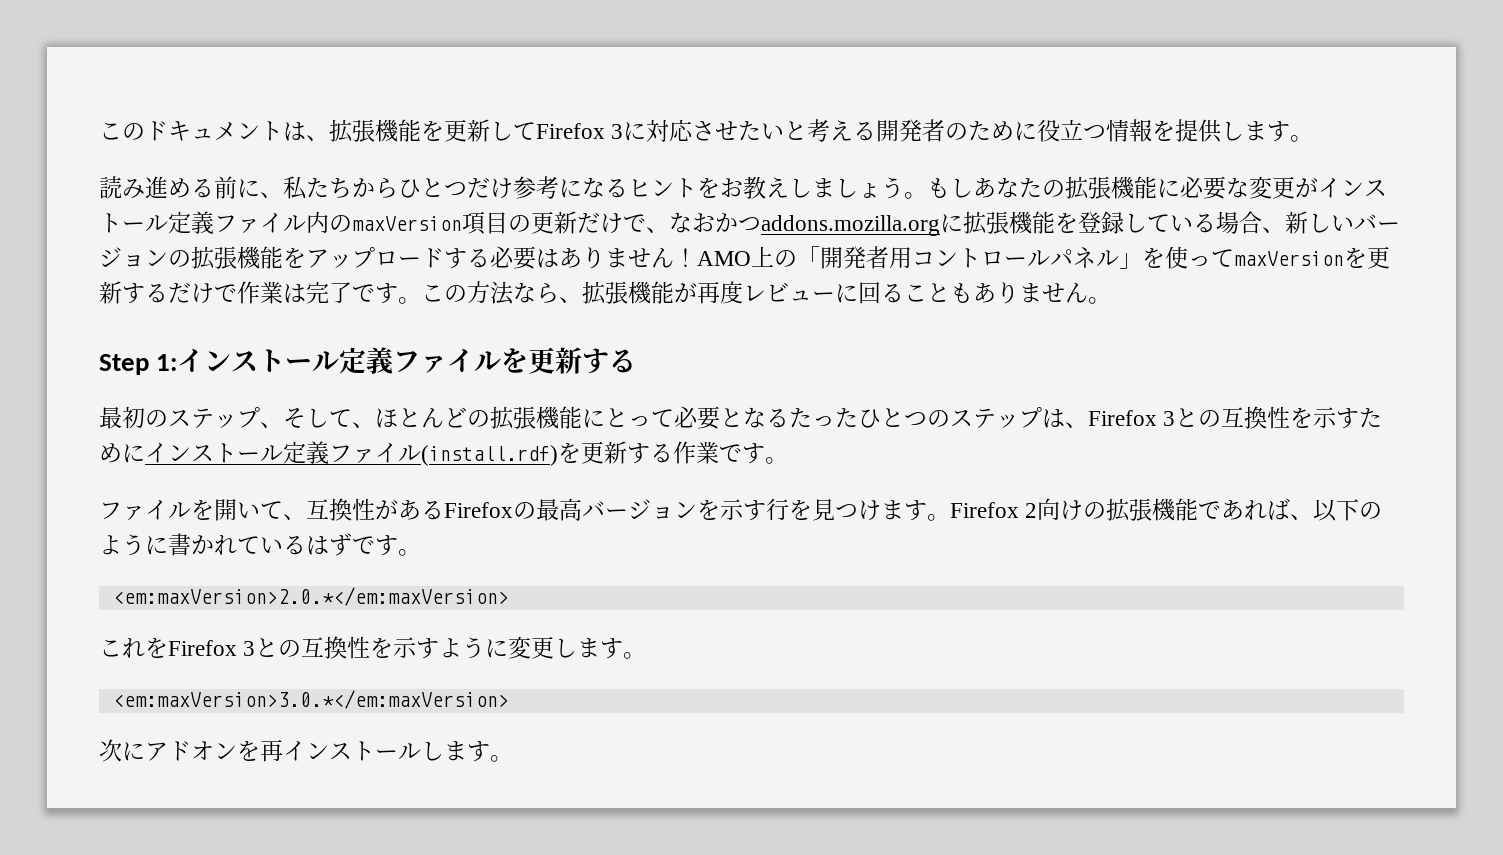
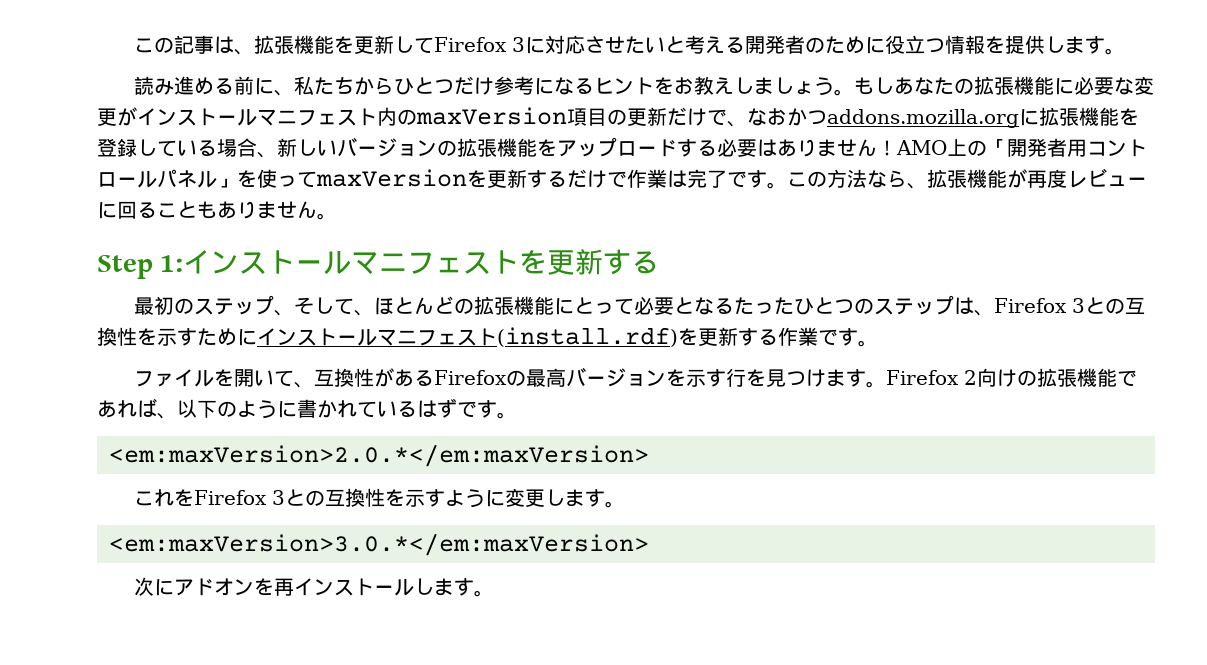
[99,121,283,141] このドキュメント -> [134,35,215,54] この記事
[168,211,306,234] 定義ファイル -> [257,108,377,126] マニフェスト
[339,347,502,374] 定義ファイル -> [351,250,520,274] マニフェスト
[283,441,421,464] 定義ファイル -> [377,328,497,346] マニフェスト

